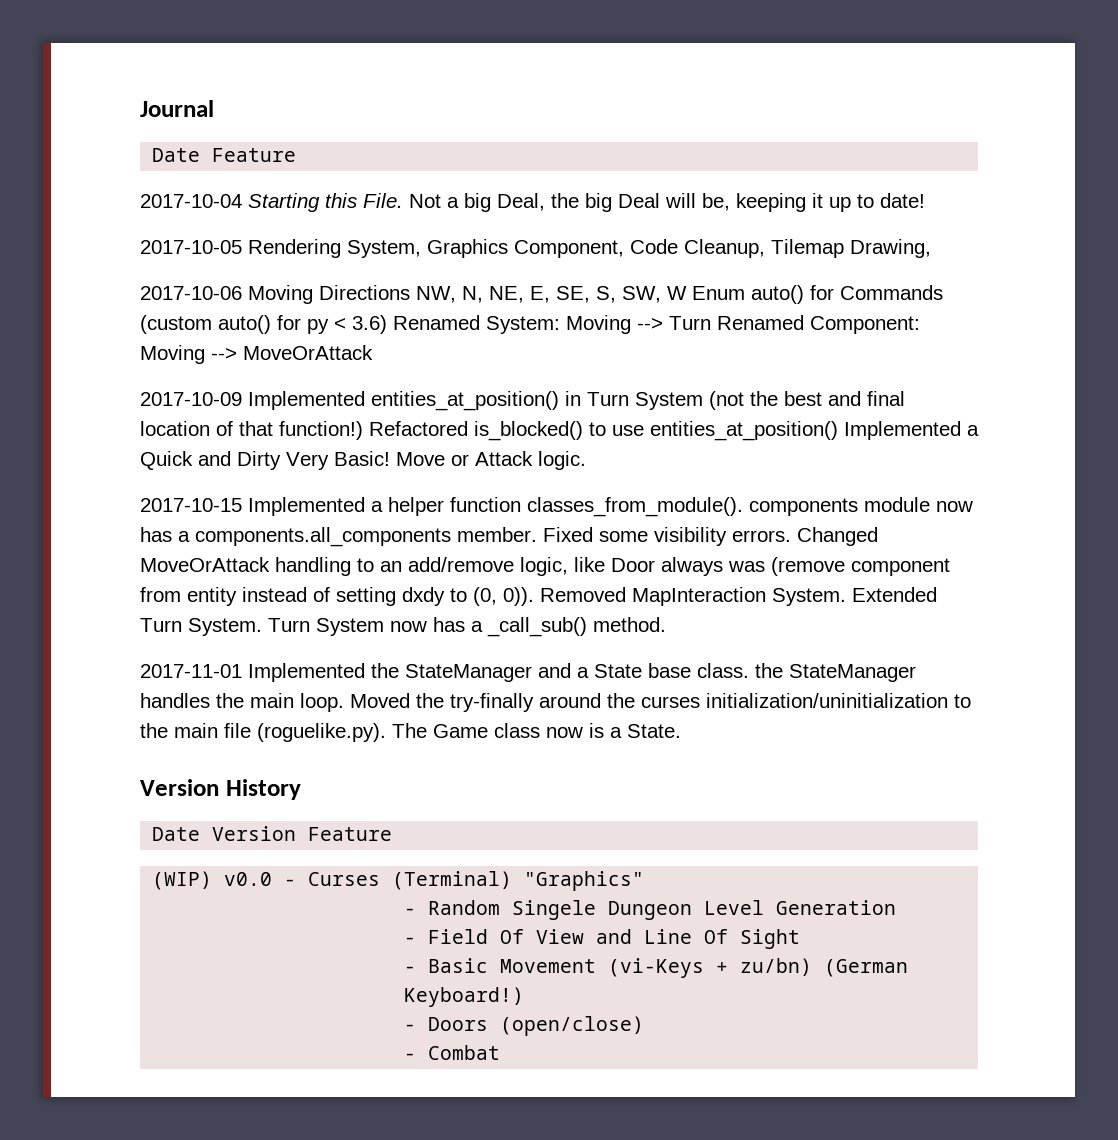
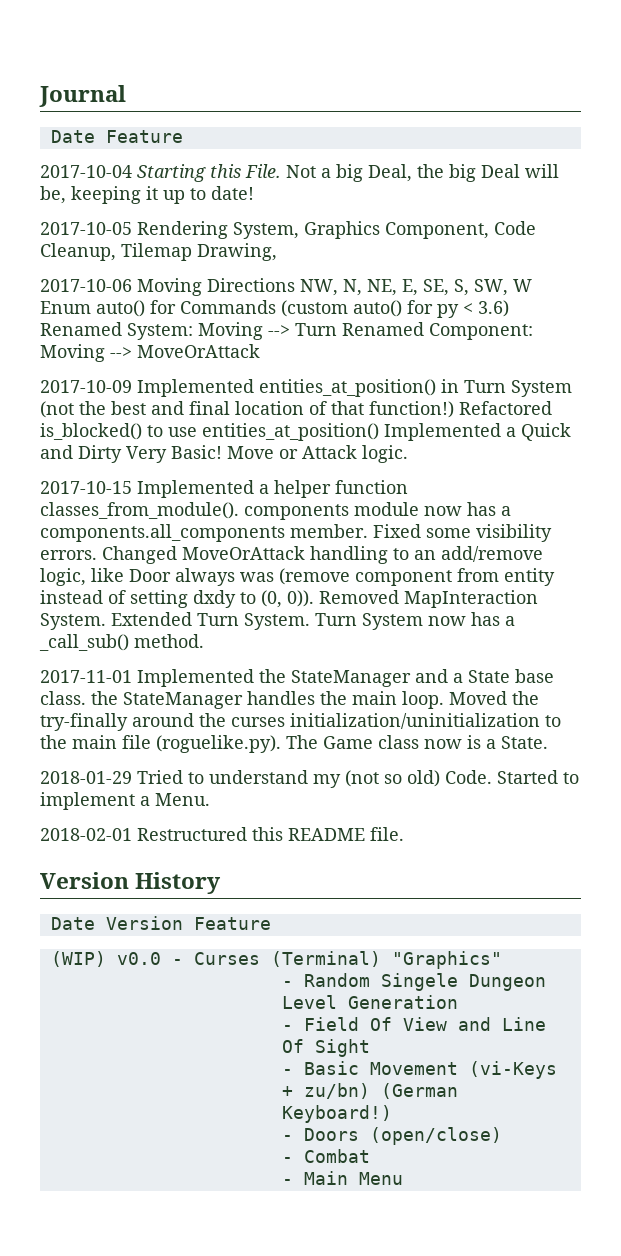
(681, 731) none -> [40,770,579,788] [40,792,210,810] [40,827,404,841] // 2018-01-29 Tried to understand my (not so old) Code. Started to implement a Menu. // 2018-02-01 Restructured this README file.
(501, 1052) none -> [281,1171,403,1185] // - Main Menu

